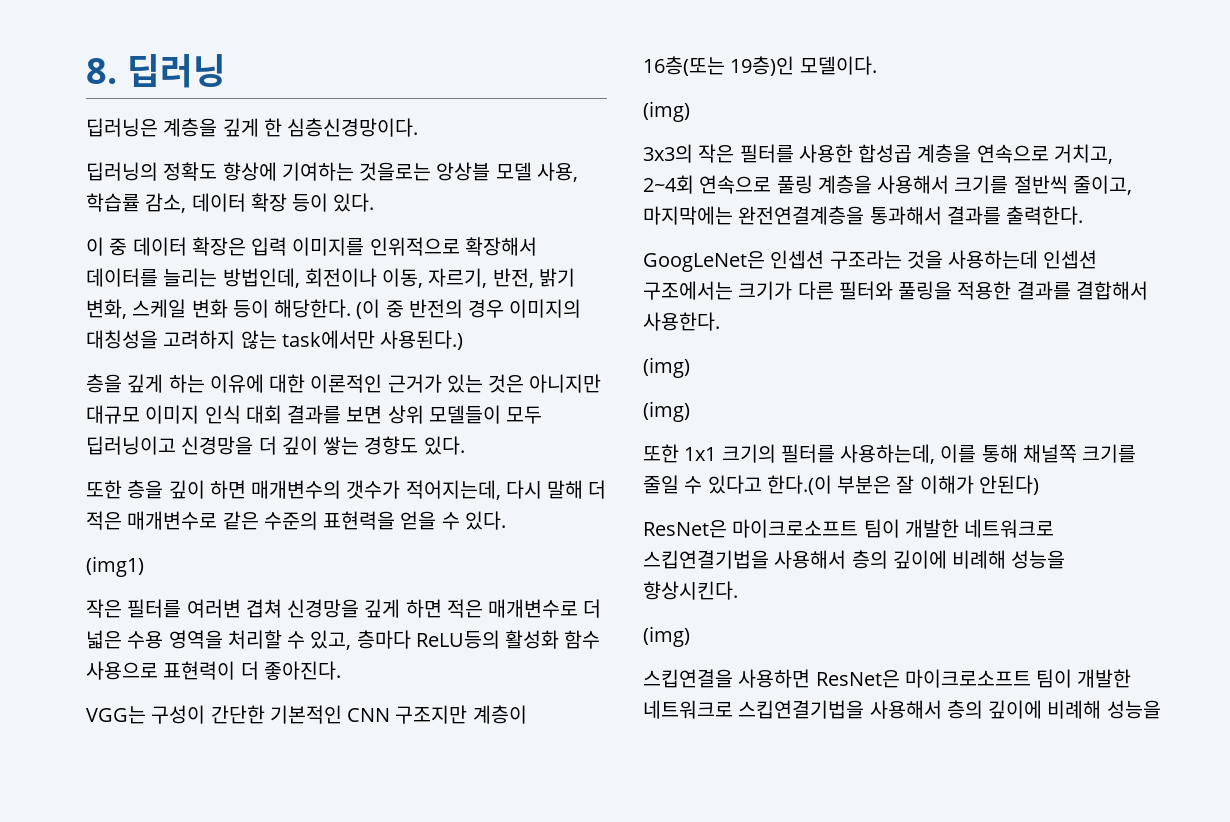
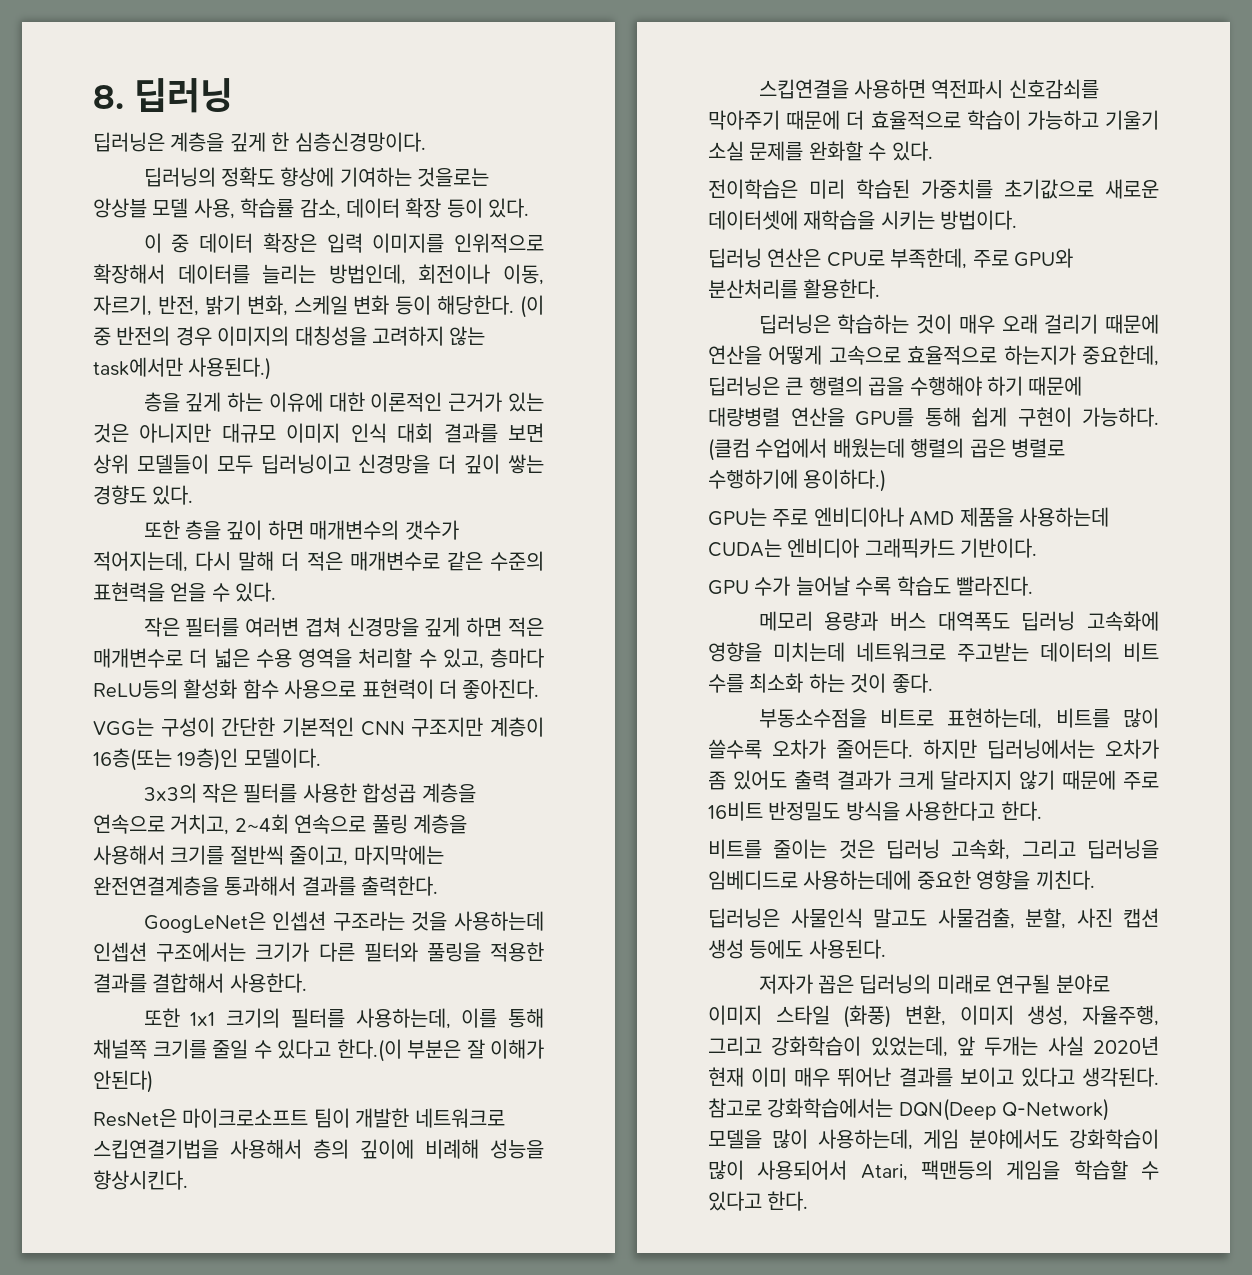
[86,556,144,577] // (img1) -> (277, 592) none
[643,101,690,122] // (img) -> (321, 758) none
[643,357,690,378] [643,401,690,422] // (img) // (img) -> (307, 983) none
[643,626,690,647] // (img) -> (188, 1180) none
[815,669,1132,688] [643,700,1161,719] ResNet은 마이크로소프트 팀이 개발한 네트워크로 스킵연결기법을 사용해서 층의 깊이에 비례해 성능을 -> [931,79,1099,99] [708,110,1159,130] [708,141,933,161] [708,179,1159,199] [708,210,1018,230] [708,248,1073,269] [708,279,881,299] [758,314,1159,334] [708,345,1159,366] [708,376,1083,396] [708,407,1159,427] [708,438,1065,461] [708,469,887,492] [708,507,1109,527] [708,538,1038,558] [708,576,1033,596] [758,611,1159,631] [708,642,1159,662] [708,673,933,693] [758,708,1159,729] [708,739,1159,759] [708,770,1159,790] [708,801,1042,821] [708,839,1159,860] [708,870,1095,890] [708,908,1159,929] [708,939,886,959] [758,974,1110,994] [708,1005,1159,1028] [708,1036,1159,1057] [708,1067,1159,1087] [708,1098,1110,1121] [708,1129,1159,1150] [708,1160,1159,1181] [708,1191,809,1211] 역전파시 신호감쇠를 막아주기 때문에 더 효율적으로 학습이 가능하고 기울기 소실 문제를 완화할 수 있다. // 전이학습은 미리 학습된 가중치를 초기값으로 새로운 데이터셋에 재학습을 시키는 방법이다. // 딥러닝 연산은 CPU로 부족한데, 주로 GPU와 분산처리를 활용한다. // 딥러닝은 학습하는 것이 매우 오래 걸리기 때문에 연산을 어떻게 고속으로 효율적으로 하는지가 중요한데, 딥러닝은 큰 행렬의 곱을 수행해야 하기 때문에 대량병렬 연산을 GPU를 통해 쉽게 구현이 가능하다. (클컴 수업에서 배웠는데 행렬의 곱은 병렬로 수행하기에 용이하다.) // GPU는 주로 엔비디아나 AMD 제품을 사용하는데 CUDA는 엔비디아 그래픽카드 기반이다. // GPU 수가 늘어날 수록 학습도 빨라진다. // 메모리 용량과 버스 대역폭도 딥러닝 고속화에 영향을 미치는데 네트워크로 주고받는 데이터의 비트 수를 최소화 하는 것이 좋다. // 부동소수점을 비트로 표현하는데, 비트를 많이 쓸수록 오차가 줄어든다. 하지만 딥러닝에서는 오차가 좀 있어도 출력 결과가 크게 달라지지 않기 때문에 주로 16비트 반정밀도 방식을 사용한다고 한다. // 비트를 줄이는 것은 딥러닝 고속화, 그리고 딥러닝을 임베디드로 사용하는데에 중요한 영향을 끼친다. // 딥러닝은 사물인식 말고도 사물검출, 분할, 사진 캡션 생성 등에도 사용된다. // 저자가 꼽은 딥러닝의 미래로 연구될 분야로 이미지 스타일 (화풍) 변환, 이미지 생성, 자율주행, 그리고 강화학습이 있었는데, 앞 두개는 사실 2020년 현재 이미 매우 뛰어난 결과를 보이고 있다고 생각된다. 참고로 강화학습에서는 DQN(Deep Q-Network) 모델을 많이 사용하는데, 게임 분야에서도 강화학습이 많이 사용되어서 Atari, 팩맨등의 게임을 학습할 수 있다고 한다.

